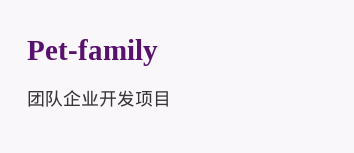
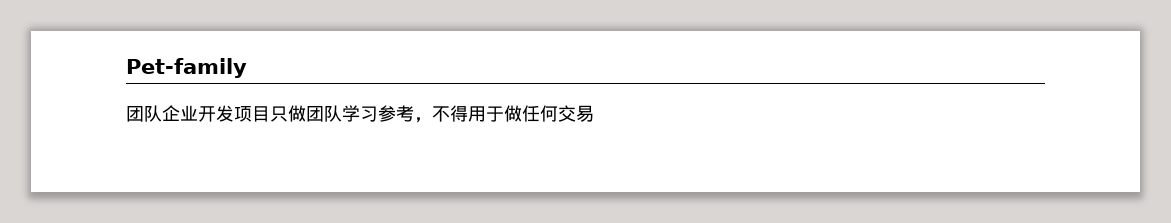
(171, 99) none -> [270,105,594,123] 只做团队学习参考，不得用于做任何交易

